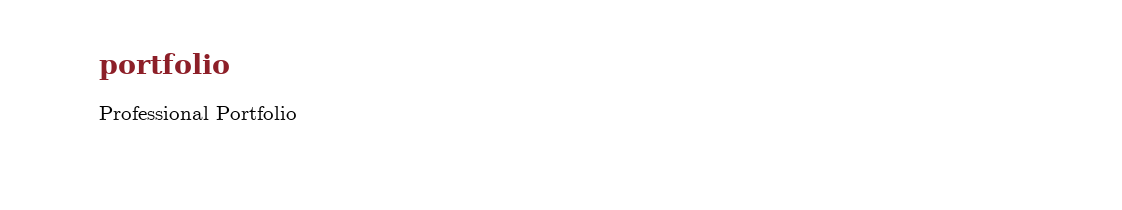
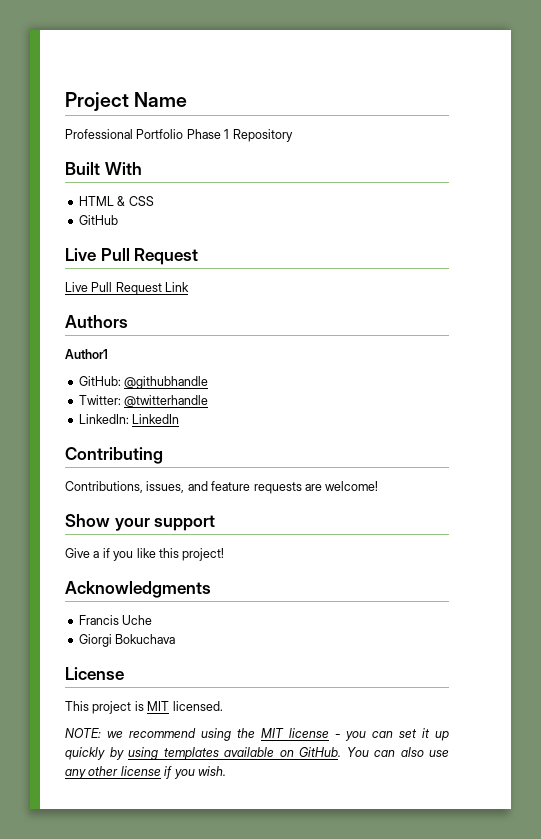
[99,53,230,80] portfolio -> [65,92,188,111] Project Name
(297, 113) none -> [186,129,293,142] [65,162,142,175] [78,196,154,206] [78,215,118,225] [65,248,199,265] [65,282,190,295] [65,315,128,328] [65,349,108,359] [78,376,209,389] [78,395,209,407] [78,414,180,424] [65,447,163,464] [65,481,379,494] [65,514,216,531] [65,548,225,561] [65,581,211,598] [78,615,153,625] [78,634,176,647] [65,667,124,680] [65,701,223,714] [65,728,449,741] [65,747,449,760] [65,766,226,779] Phase 1 Repository // Built With // HTML & CSS // GitHub // Live Pull Request // Live Pull Request Link // Authors // Author1 // GitHub: @githubhandle // Twitter: @twitterhandle // LinkedIn: LinkedIn // Contributing // Contributions, issues, and feature requests are welcome! // Show your support // Give a if you like this project! // Acknowledgments // Francis Uche // Giorgi Bokuchava // License // This project is MIT licensed. // NOTE: we recommend using the MIT license - you can set it up quickly by using templates available on GitHub. You can also use any other license if you wish.

